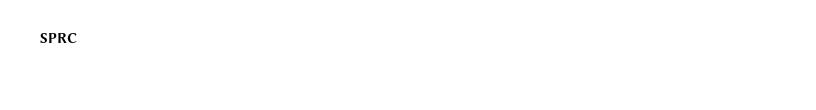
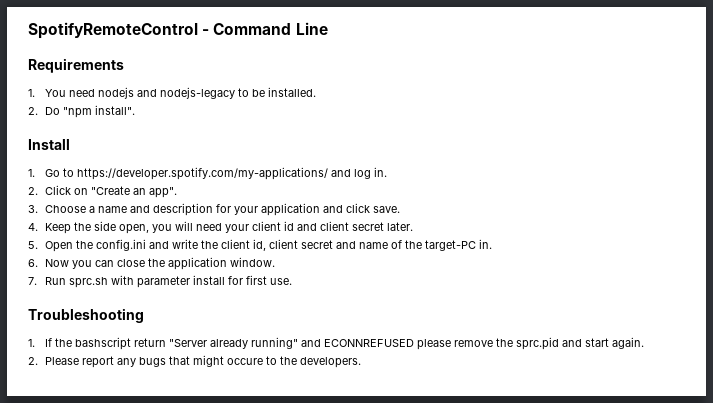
[40,33,77,43] SPRC -> [28,22,328,39] [28,58,124,73] [28,87,316,99] [28,105,135,118] [28,139,70,150] [28,167,387,180] [28,185,177,198] [28,203,400,216] [28,221,413,234] [28,239,492,252] [28,257,275,270] [28,275,292,288] [28,308,144,323] [28,337,644,350] [28,355,361,368] SpotifyRemoteControl - Command Line // Requirements // 1. You need nodejs and nodejs-legacy to be installed. // 2. Do "npm install". // Install // 1. Go to https://developer.spotify.com/my-applications/ and log in. // 2. Click on "Create an app". // 3. Choose a name and description for your application and click save. // 4. Keep the side open, you will need your client id and client secret later. // 5. Open the config.ini and write the client id, client secret and name of the target-PC in. // 6. Now you can close the application window. // 7. Run sprc.sh with parameter install for first use. // Troubleshooting // 1. If the bashscript return "Server already running" and ECONNREFUSED please remove the sprc.pid and start again. // 2. Please report any bugs that might occure to the developers.

